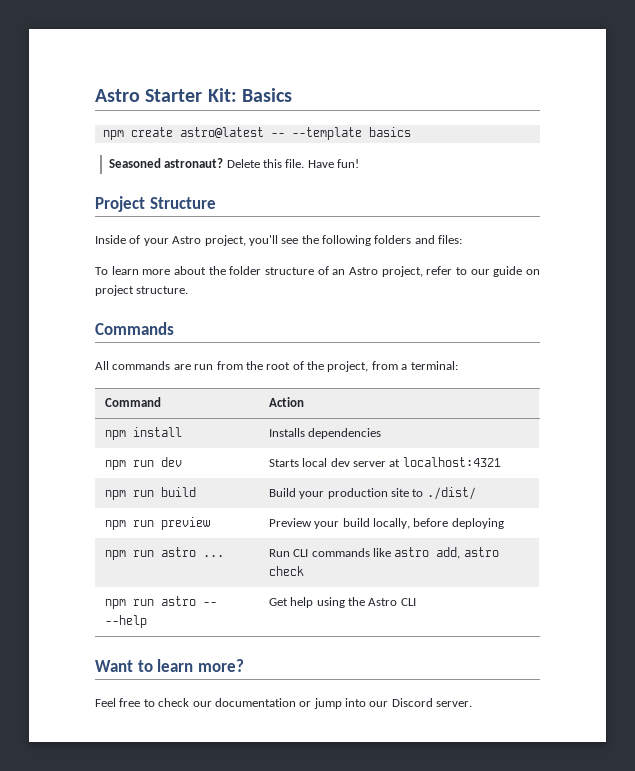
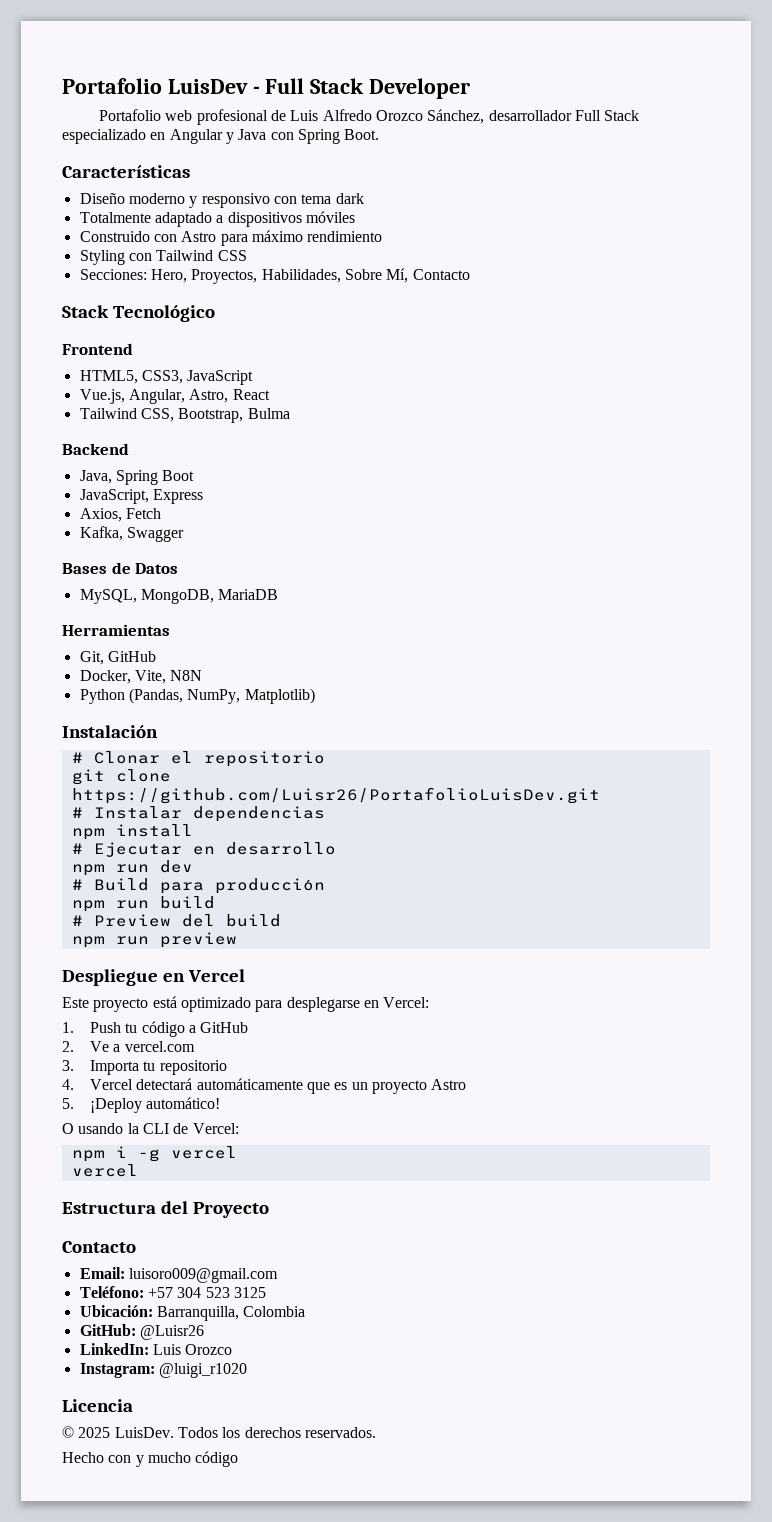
[95,88,292,102] [102,127,411,140] [108,158,360,168] [95,196,216,212] [95,235,463,246] [95,266,541,277] [95,285,189,296] [95,322,174,335] [95,361,458,372] [104,397,161,407] [268,397,304,407] [104,427,182,440] [268,428,382,439] [104,457,182,470] [268,457,501,467] [104,487,196,500] [268,487,476,500] [104,517,210,530] [268,518,504,529] [104,547,224,560] [268,547,499,559] [268,566,304,576] [104,596,217,609] [104,615,147,628] [268,597,416,608] [95,659,244,672] [95,698,473,709] Astro Starter Kit: Basics // npm create astro@latest -- --template basics // Seasoned astronaut? Delete this file. Have fun! // Project Structure // Inside of your Astro project, you'll see the following folders and files: // To learn more about the folder structure of an Astro project, refer to our guide on project structure. // Commands // All commands are run from the root of the project, from a terminal: // Command | Action // npm install | Installs dependencies // npm run dev | Starts local dev server at localhost:4321 // npm run build | Build your production site to ./dist/ // npm run preview | Preview your build locally, before deploying // npm run astro ... | Run CLI commands like astro add, astro check // npm run astro -- --help | Get help using the Astro CLI // Want to learn more? // Feel free to check our documentation or jump into our Discord server. -> [62,78,471,99] [99,109,640,125] [62,129,380,144] [62,165,190,178] [79,193,364,208] [79,211,355,227] [79,230,383,246] [79,250,247,265] [79,268,470,284] [62,305,216,322] [62,343,133,355] [79,370,254,385] [79,389,270,404] [79,408,290,423] [62,443,129,455] [79,470,195,485] [79,489,203,504] [79,508,161,522] [79,526,184,542] [62,562,179,574] [79,589,279,604] [62,624,170,636] [79,651,156,665] [79,670,203,684] [79,688,315,704] [62,725,158,738] [71,751,325,767] [71,769,171,785] [71,787,600,804] [71,806,325,822] [71,824,193,840] [71,842,336,857] [71,860,193,876] [71,878,325,894] [71,896,215,912] [71,914,281,927] [71,932,237,948] [62,969,246,986] [62,996,430,1012] [62,1021,249,1037] [62,1041,195,1052] [62,1060,227,1075] [62,1078,467,1094] [62,1097,221,1113] [62,1123,239,1134] [71,1146,237,1162] [71,1164,138,1177] [62,1201,270,1218] [62,1241,136,1253] [79,1267,278,1283] [79,1286,266,1298] [79,1305,306,1321] [79,1324,204,1340] [79,1343,233,1355] [79,1363,247,1378] [62,1399,133,1412] [62,1426,376,1438] [62,1451,239,1467] Portafolio LuisDev - Full Stack Developer // Portafolio web profesional de Luis Alfredo Orozco Sánchez, desarrollador Full Stack especializado en Angular y Java con Spring Boot. // Características // Diseño moderno y responsivo con tema dark // Totalmente adaptado a dispositivos móviles // Construido con Astro para máximo rendimiento // Styling con Tailwind CSS // Secciones: Hero, Proyectos, Habilidades, Sobre Mí, Contacto // Stack Tecnológico // Frontend // HTML5, CSS3, JavaScript // Vue.js, Angular, Astro, React // Tailwind CSS, Bootstrap, Bulma // Backend // Java, Spring Boot // JavaScript, Express // Axios, Fetch // Kafka, Swagger // Bases de Datos // MySQL, MongoDB, MariaDB // Herramientas // Git, GitHub // Docker, Vite, N8N // Python (Pandas, NumPy, Matplotlib) // Instalación // # Clonar el repositorio // git clone https://github.com/Luisr26/PortafolioLuisDev.git // # Instalar dependencias // npm install // # Ejecutar en desarrollo // npm run dev // # Build para producción // npm run build // # Preview del build // npm run preview // Despliegue en Vercel // Este proyecto está optimizado para desplegarse en Vercel: // 1. Push tu código a GitHub // 2. Ve a vercel.com // 3. Importa tu repositorio // 4. Vercel detectará automáticamente que es un proyecto Astro // 5. ¡Deploy automático! // O usando la CLI de Vercel: // npm i -g vercel // vercel // Estructura del Proyecto // Contacto // Email: luisoro009@gmail.com // Teléfono: +57 304 523 3125 // Ubicación: Barranquilla, Colombia // GitHub: @Luisr26 // LinkedIn: Luis Orozco // Instagram: @luigi_r1020 // Licencia // © 2025 LuisDev. Todos los derechos reservados. // Hecho con y mucho código

